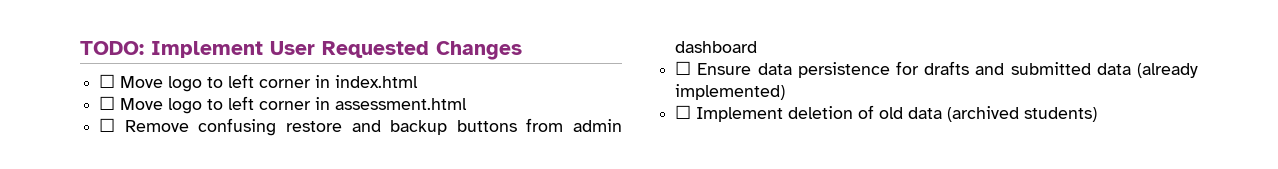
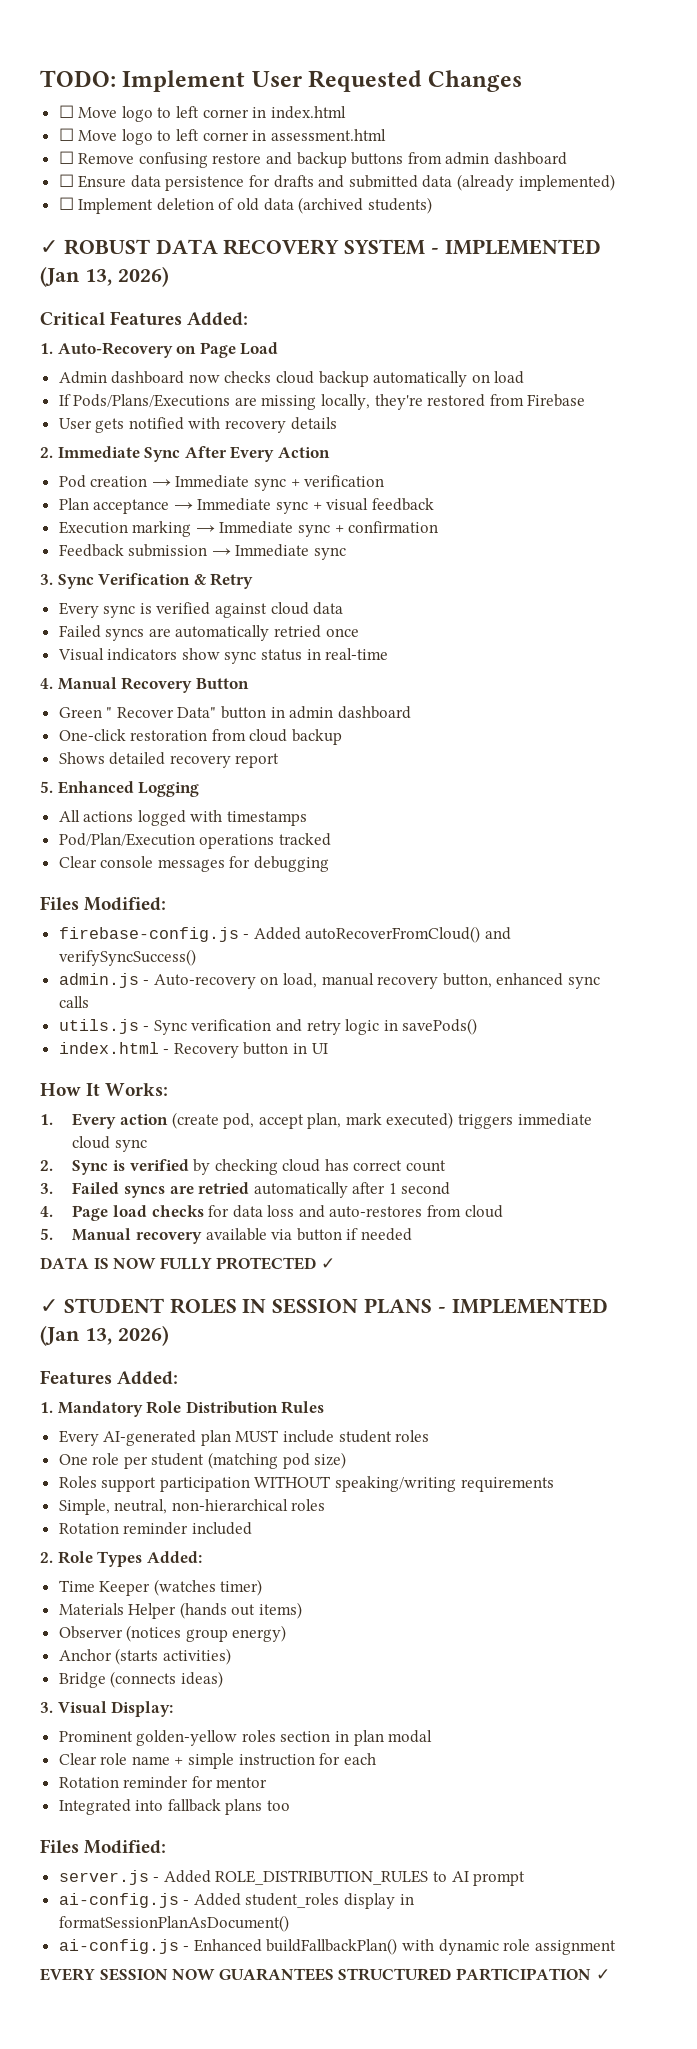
(1098, 114) none -> [40,239,601,255] [40,266,169,287] [40,311,249,326] [40,342,279,358] [58,371,525,387] [58,394,586,410] [58,417,337,433] [40,446,330,462] [58,475,385,491] [58,498,434,514] [58,521,439,537] [58,544,347,560] [40,573,254,589] [58,602,344,618] [58,625,359,641] [57,648,389,664] [40,677,249,693] [58,706,411,719] [58,729,343,745] [58,752,280,768] [40,781,200,797] [58,810,308,826] [58,833,331,849] [58,856,330,872] [40,896,167,911] [58,926,512,943] [58,949,196,966] [58,973,601,989] [58,996,89,1008] [58,1018,478,1035] [58,1042,328,1058] [40,1083,169,1096] [40,1112,592,1129] [72,1136,147,1152] [40,1159,447,1175] [40,1182,451,1198] [40,1205,503,1221] [40,1228,412,1244] [40,1257,335,1270] [40,1298,608,1314] [40,1325,169,1346] [40,1370,179,1385] [40,1401,325,1417] [58,1430,430,1446] [58,1452,347,1469] [58,1476,554,1492] [58,1499,326,1515] [58,1522,252,1535] [40,1551,202,1567] [58,1579,263,1596] [58,1602,303,1619] [58,1625,287,1642] [58,1648,231,1665] [58,1671,223,1688] [40,1701,174,1717] [58,1730,433,1746] [58,1753,376,1769] [58,1776,268,1789] [58,1799,291,1815] [40,1839,167,1854] [58,1870,526,1886] [58,1893,414,1909] [58,1915,289,1932] [58,1938,616,1955] [40,1968,610,1981] // ✓ ROBUST DATA RECOVERY SYSTEM - IMPLEMENTED (Jan 13, 2026) // Critical Features Added: // 1. Auto-Recovery on Page Load // Admin dashboard now checks cloud backup automatically on load // If Pods/Plans/Executions are missing locally, they're restored from Firebase // User gets notified with recovery details // 2. Immediate Sync After Every Action // Pod creation → Immediate sync + verification // Plan acceptance → Immediate sync + visual feedback // Execution marking → Immediate sync + confirmation // Feedback submission → Immediate sync // 3. Sync Verification & Retry // Every sync is verified against cloud data // Failed syncs are automatically retried once // Visual indicators show sync status in real-time // 4. Manual Recovery Button // Green " Recover Data" button in admin dashboard // One-click restoration from cloud backup // Shows detailed recovery report // 5. Enhanced Logging // All actions logged with timestamps // Pod/Plan/Execution operations tracked // Clear console messages for debugging // Files Modified: // firebase-config.js - Added autoRecoverFromCloud() and verifySyncSuccess() // admin.js - Auto-recovery on load, manual recovery button, enhanced sync calls // utils.js - Sync verification and retry logic in savePods() // index.html - Recovery button in UI // How It Works: // 1. Every action (create pod, accept plan, mark executed) triggers immediate cloud sync // 2. Sync is verified by checking cloud has correct count // 3. Failed syncs are retried automatically after 1 second // 4. Page load checks for data loss and auto-restores from cloud // 5. Manual recovery available via button if needed // DATA IS NOW FULLY PROTECTED ✓ // ✓ STUDENT ROLES IN SESSION PLANS - IMPLEMENTED (Jan 13, 2026) // Features Added: // 1. Mandatory Role Distribution Rules // Every AI-generated plan MUST include student roles // One role per student (matching pod size) // Roles support participation WITHOUT speaking/writing requirements // Simple, neutral, non-hierarchical roles // Rotation reminder included // 2. Role Types Added: // Time Keeper (watches timer) // Materials Helper (hands out items) // Observer (notices group energy) // Anchor (starts activities) // Bridge (connects ideas) // 3. Visual Display: // Prominent golden-yellow roles section in plan modal // Clear role name + simple instruction for each // Rotation reminder for mentor // Integrated into fallback plans too // Files Modified: // server.js - Added ROLE_DISTRIBUTION_RULES to AI prompt // ai-config.js - Added student_roles display in formatSessionPlanAsDocument() // ai-config.js - Enhanced buildFallbackPlan() with dynamic role assignment // EVERY SESSION NOW GUARANTEES STRUCTURED PARTICIPATION ✓

